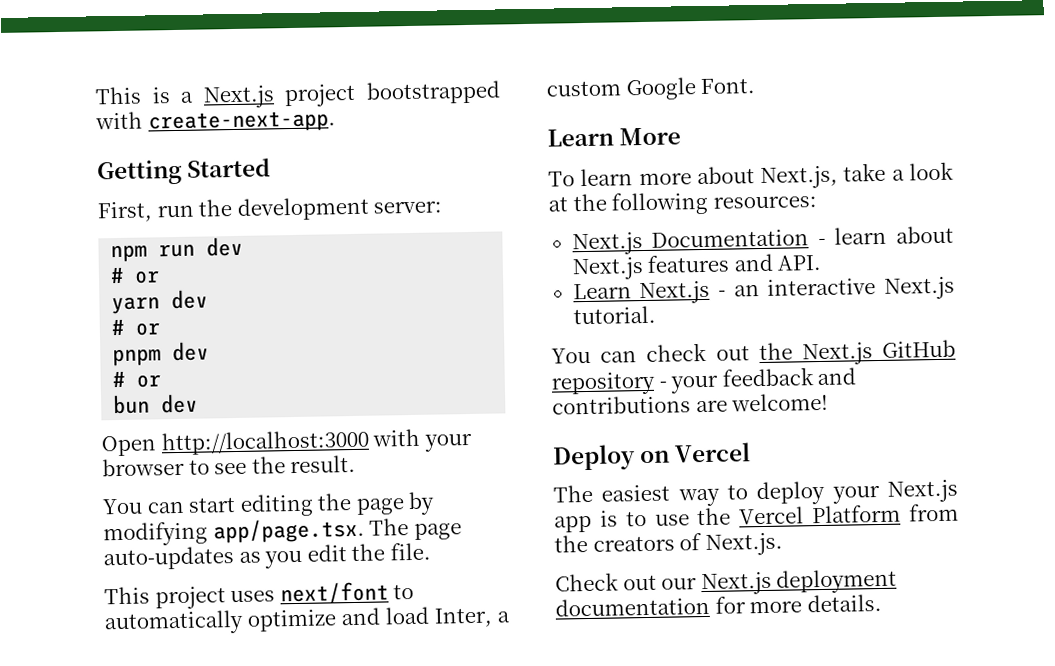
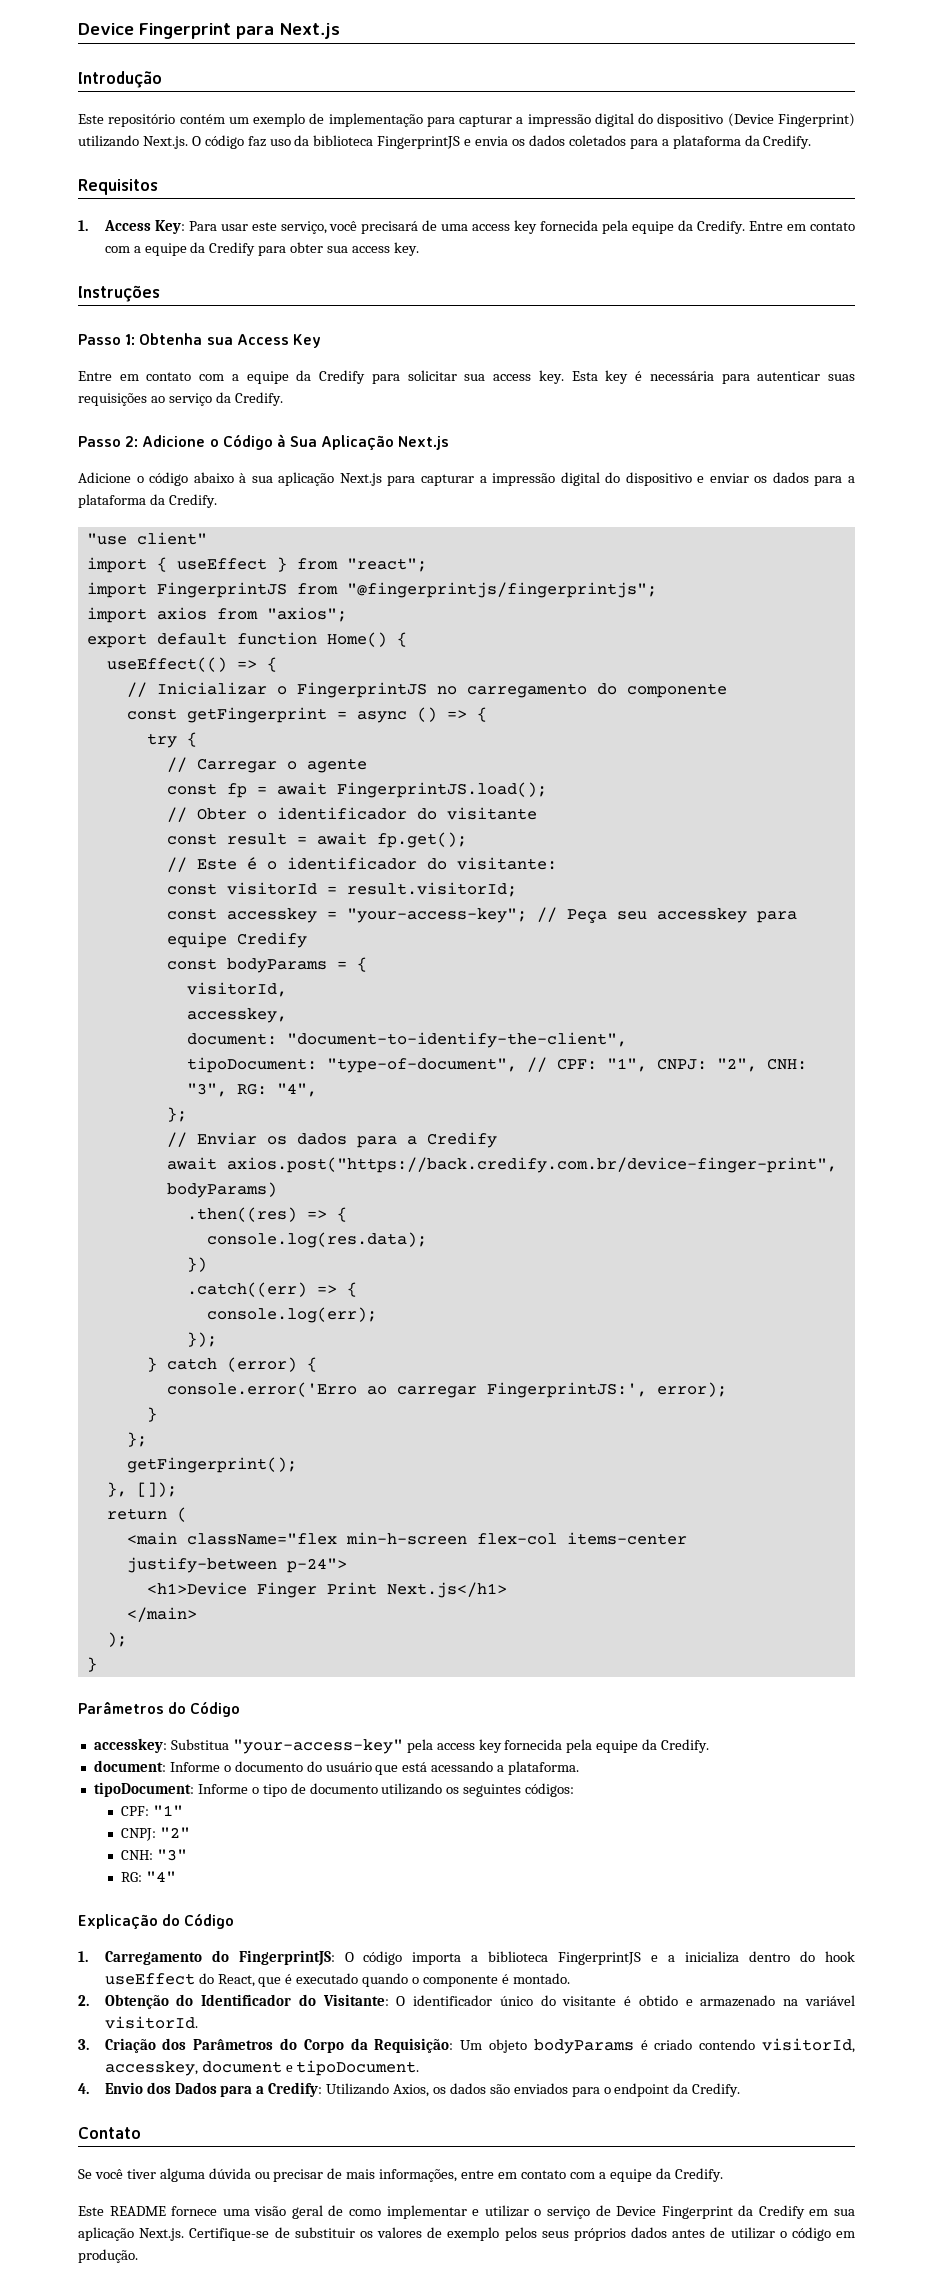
[95,80,501,109] [95,110,336,134] [97,158,272,186] [97,196,443,223] [110,236,244,263] [110,266,161,284] [111,289,209,315] [111,318,161,336] [112,341,210,367] [112,370,162,388] [113,393,199,415] [101,428,473,457] [102,454,357,477] [102,491,436,517] [103,517,462,547] [103,542,431,571] [104,581,415,610] [104,606,510,636] [546,77,756,101] [547,127,682,147] [548,161,954,189] [548,191,817,216] [571,225,954,256] [571,253,822,281] [572,276,955,305] [572,305,656,325] [551,339,956,366] [551,367,857,396] [552,392,829,415] [552,442,752,471] [553,479,958,507] [554,503,959,533] [554,532,783,556] [555,568,898,596] [555,593,882,617] This is a Next.js project bootstrapped with create-next-app. // Getting Started // First, run the development server: // npm run dev // # or // yarn dev // # or // pnpm dev // # or // bun dev // Open http://localhost:3000 with your browser to see the result. // You can start editing the page by modifying app/page.tsx. The page auto-updates as you edit the file. // This project uses next/font to automatically optimize and load Inter, a custom Google Font. // Learn More // To learn more about Next.js, take a look at the following resources: // Next.js Documentation - learn about Next.js features and API. // Learn Next.js - an interactive Next.js tutorial. // You can check out the Next.js GitHub repository - your feedback and contributions are welcome! // Deploy on Vercel // The easiest way to deploy your Next.js app is to use the Vercel Platform from the creators of Next.js. // Check out our Next.js deployment documentation for more details. -> [78,23,340,39] [78,71,162,88] [78,113,855,127] [78,135,812,149] [78,179,158,195] [78,220,855,234] [104,242,419,256] [78,285,160,302] [78,333,321,348] [78,370,855,384] [78,392,283,406] [78,434,450,450] [78,472,855,486] [78,494,217,508] [86,532,207,545] [86,557,427,573] [86,582,657,598] [86,607,347,623] [86,632,407,648] [106,657,277,672] [126,682,727,698] [126,707,487,723] [146,732,197,748] [166,757,367,773] [166,782,547,798] [166,807,537,822] [166,832,467,848] [166,857,557,872] [166,882,517,897] [166,907,797,923] [166,932,307,948] [166,957,367,973] [186,982,287,997] [186,1008,287,1023] [186,1032,627,1048] [186,1057,807,1073] [186,1083,317,1097] [166,1107,187,1122] [166,1132,497,1148] [166,1157,837,1173] [166,1182,277,1198] [186,1207,347,1222] [206,1232,427,1248] [186,1257,207,1272] [186,1282,357,1297] [206,1307,377,1323] [186,1332,217,1347] [146,1357,317,1372] [166,1382,727,1398] [146,1407,157,1422] [126,1432,147,1447] [126,1457,297,1473] [106,1482,177,1497] [106,1507,187,1522] [126,1532,687,1545] [126,1557,347,1573] [146,1582,507,1598] [126,1607,197,1622] [106,1632,127,1647] [86,1657,97,1672] [78,1702,241,1717] [93,1738,710,1754] [93,1760,580,1775] [93,1782,575,1797] [120,1805,183,1816] [120,1827,190,1841] [120,1849,187,1861] [120,1871,176,1882] [78,1914,235,1929] [78,1950,856,1966] [104,1973,570,1987] [78,1994,856,2009] [104,2016,198,2029] [78,2038,856,2054] [104,2060,420,2076] [78,2082,741,2097] [78,2127,141,2139] [78,2168,723,2182] [78,2205,855,2219] [78,2227,855,2241] [78,2249,138,2263] Device Fingerprint para Next.js // Introdução // Este repositório contém um exemplo de implementação para capturar a impressão digital do dispositivo (Device Fingerprint) utilizando Next.js. O código faz uso da biblioteca FingerprintJS e envia os dados coletados para a plataforma da Credify. // Requisitos // 1. Access Key: Para usar este serviço, você precisará de uma access key fornecida pela equipe da Credify. Entre em contato com a equipe da Credify para obter sua access key. // Instruções // Passo 1: Obtenha sua Access Key // Entre em contato com a equipe da Credify para solicitar sua access key. Esta key é necessária para autenticar suas requisições ao serviço da Credify. // Passo 2: Adicione o Código à Sua Aplicação Next.js // Adicione o código abaixo à sua aplicação Next.js para capturar a impressão digital do dispositivo e enviar os dados para a plataforma da Credify. // "use client" // import { useEffect } from "react"; // import FingerprintJS from "@fingerprintjs/fingerprintjs"; // import axios from "axios"; // export default function Home() { // useEffect(() => { // // Inicializar o FingerprintJS no carregamento do componente // const getFingerprint = async () => { // try { // // Carregar o agente // const fp = await FingerprintJS.load(); // // Obter o identificador do visitante // const result = await fp.get(); // // Este é o identificador do visitante: // const visitorId = result.visitorId; // const accesskey = "your-access-key"; // Peça seu accesskey para equipe Credify // const bodyParams = { // visitorId, // accesskey, // document: "document-to-identify-the-client", // tipoDocument: "type-of-document", // CPF: "1", CNPJ: "2", CNH: "3", RG: "4", // }; // // Enviar os dados para a Credify // await axios.post("https://back.credify.com.br/device-finger-print", bodyParams) // .then((res) => { // console.log(res.data); // }) // .catch((err) => { // console.log(err); // }); // } catch (error) { // console.error('Erro ao carregar FingerprintJS:', error); // } // }; // getFingerprint(); // }, []); // return ( // <main className="flex min-h-screen flex-col items-center justify-between p-24"> // <h1>Device Finger Print Next.js</h1> // </main> // ); // } // Parâmetros do Código // accesskey: Substitua "your-access-key" pela access key fornecida pela equipe da Credify. // document: Informe o documento do usuário que está acessando a plataforma. // tipoDocument: Informe o tipo de documento utilizando os seguintes códigos: // CPF: "1" // CNPJ: "2" // CNH: "3" // RG: "4" // Explicação do Código // 1. Carregamento do FingerprintJS: O código importa a biblioteca FingerprintJS e a inicializa dentro do hook useEffect do React, que é executado quando o componente é montado. // 2. Obtenção do Identificador do Visitante: O identificador único do visitante é obtido e armazenado na variável visitorId. // 3. Criação dos Parâmetros do Corpo da Requisição: Um objeto bodyParams é criado contendo visitorId, accesskey, document e tipoDocument. // 4. Envio dos Dados para a Credify: Utilizando Axios, os dados são enviados para o endpoint da Credify. // Contato // Se você tiver alguma dúvida ou precisar de mais informações, entre em contato com a equipe da Credify. // Este README fornece uma visão geral de como implementar e utilizar o serviço de Device Fingerprint da Credify em sua aplicação Next.js. Certifique-se de substituir os valores de exemplo pelos seus próprios dados antes de utilizar o código em produção.

